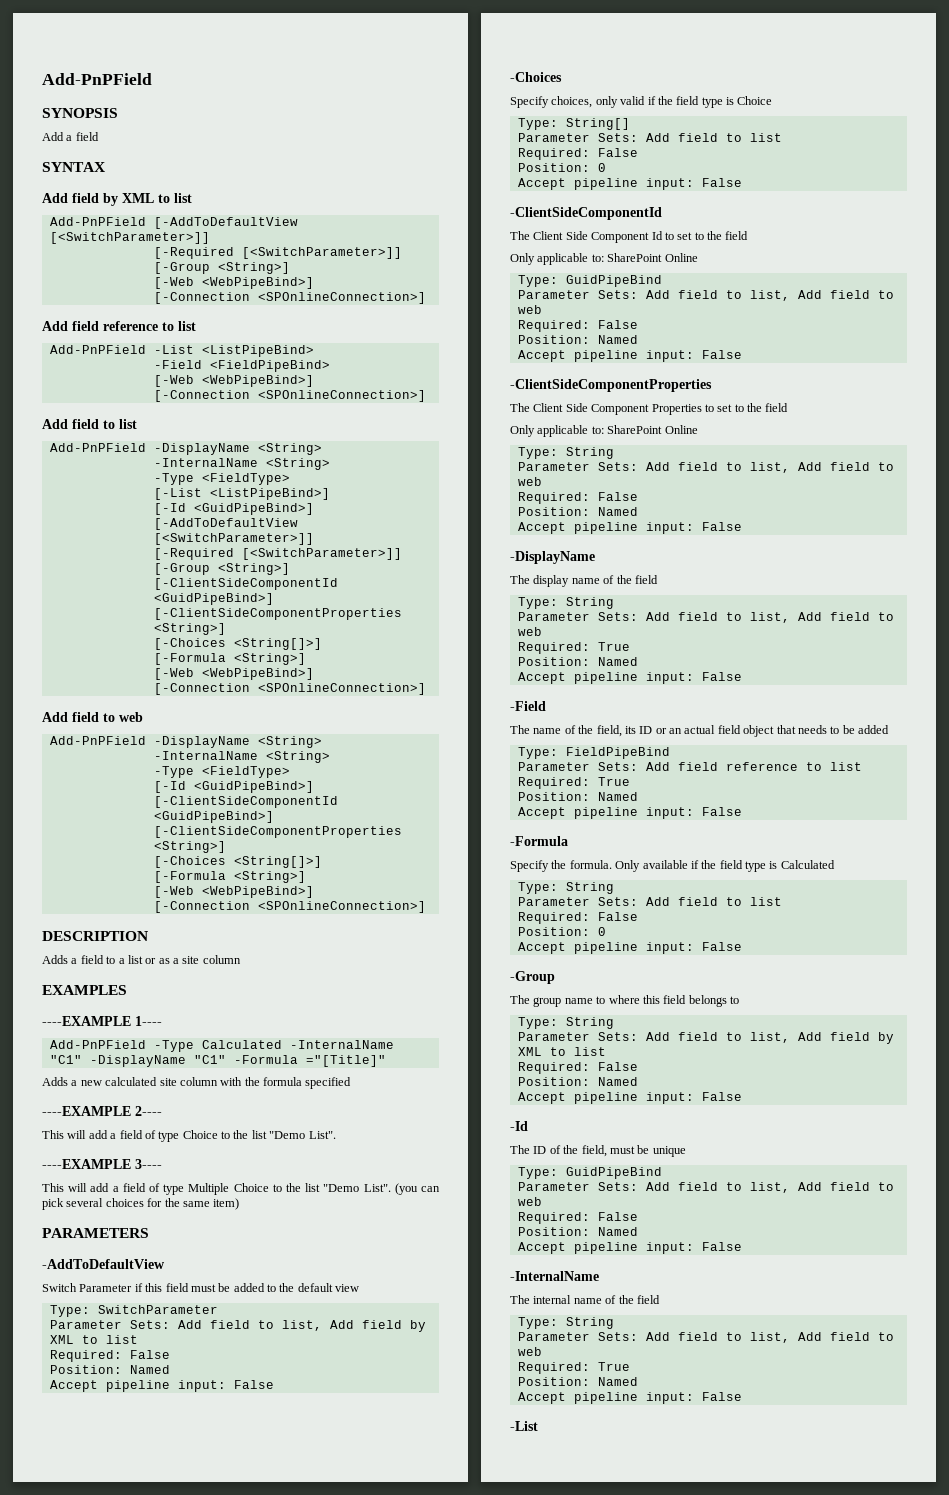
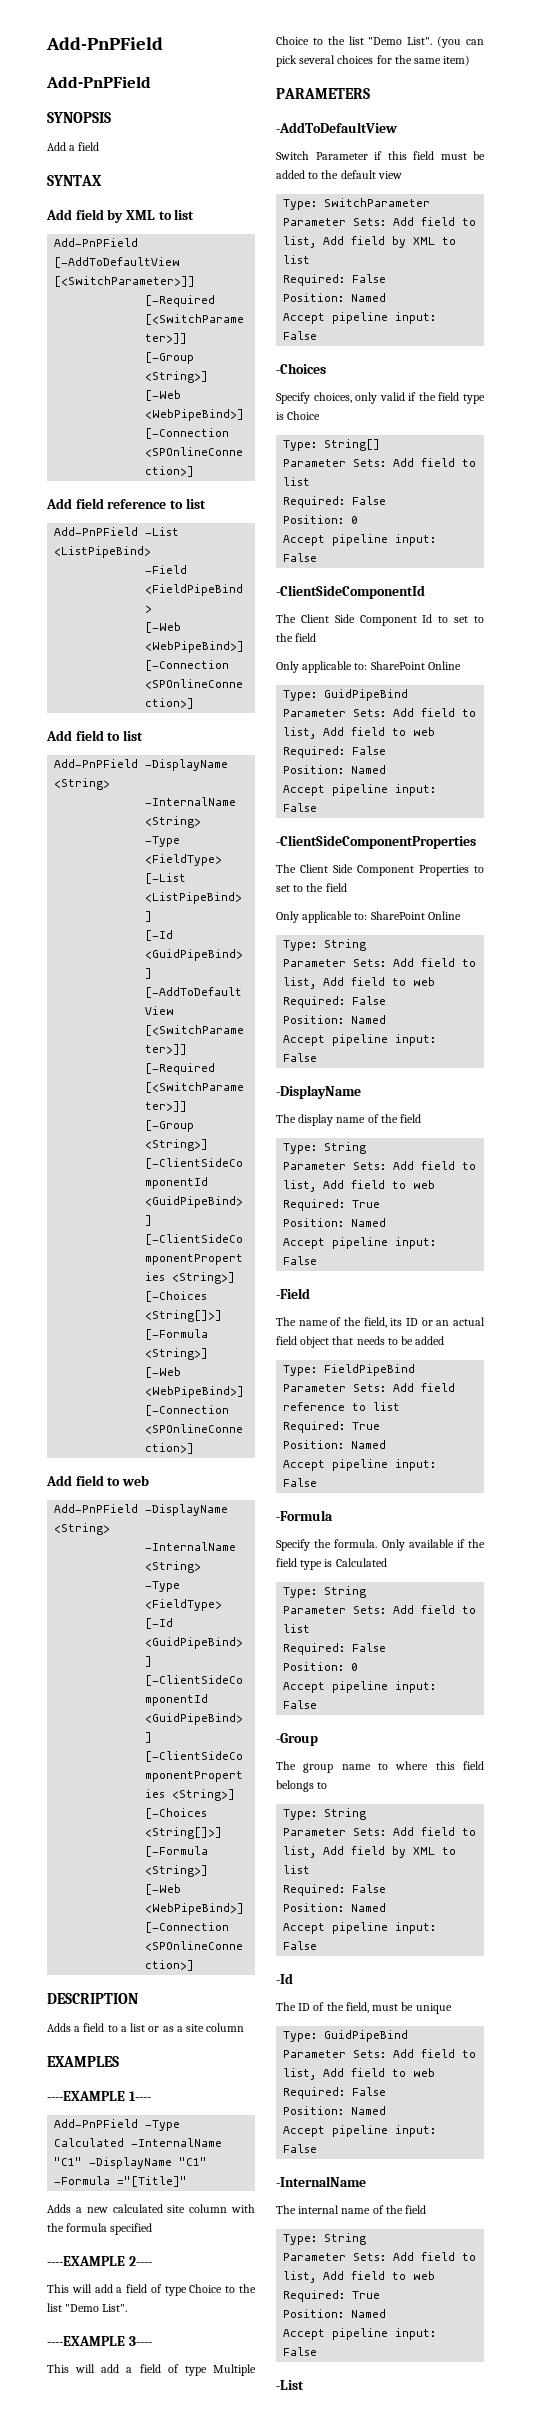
[42,73,152,85] Add-PnPField -> [46,37,163,50] [46,76,151,88] Add-PnPField // Add-PnPField

